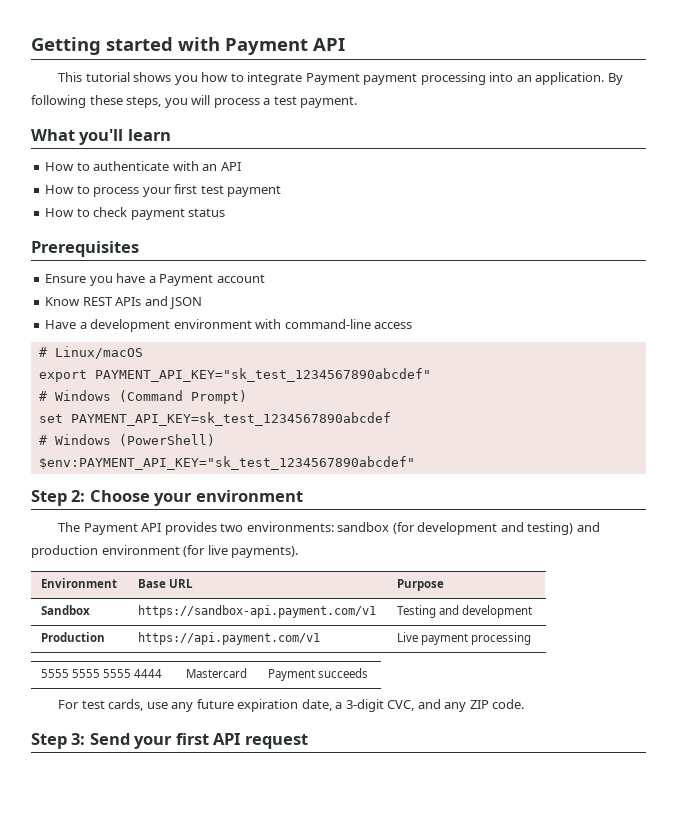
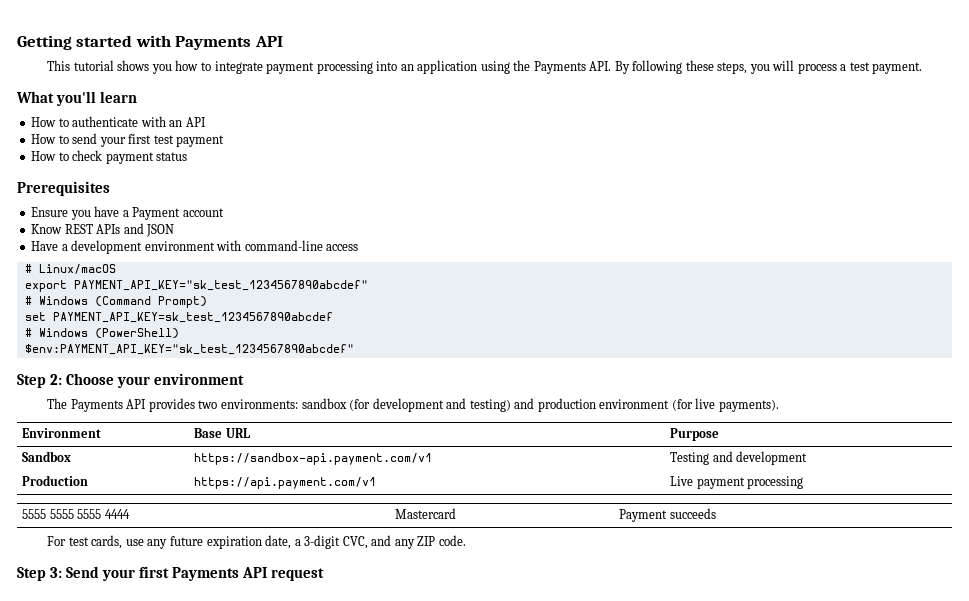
[225,38,308,55] Payment -> [175,36,252,50] Payments
[305,73,360,85] Payment -> (263, 67) none
[535,72,605,85] application. -> [417,60,612,74] application using the Payments API.
[93,187,140,197] process -> [72,133,98,144] send
[83,523,138,535] Payment -> [70,399,123,412] Payments
(209, 739) none -> [172,567,240,581] Payments

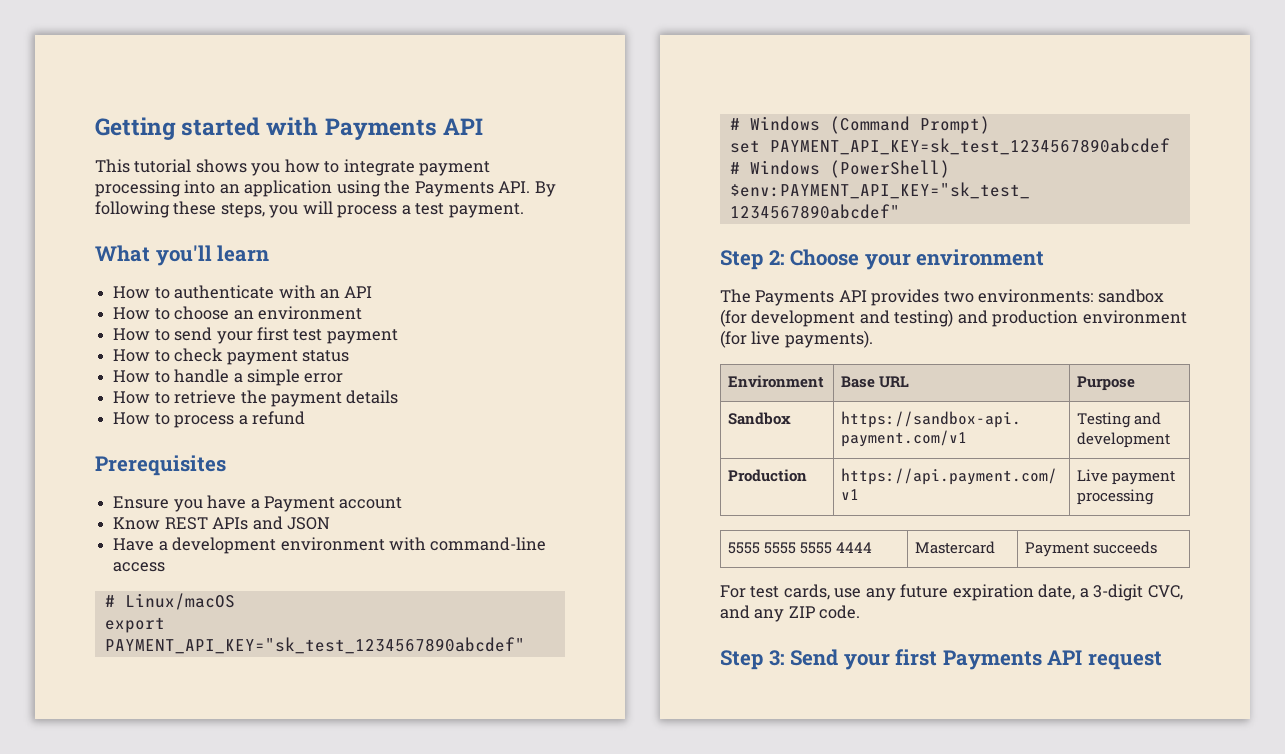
(206, 122) none -> [113,306,362,320] // How to choose an environment
(188, 156) none -> [113,369,344,386] [113,390,399,407] [113,411,305,428] // How to handle a simple error // How to retrieve the payment details // How to process a refund

